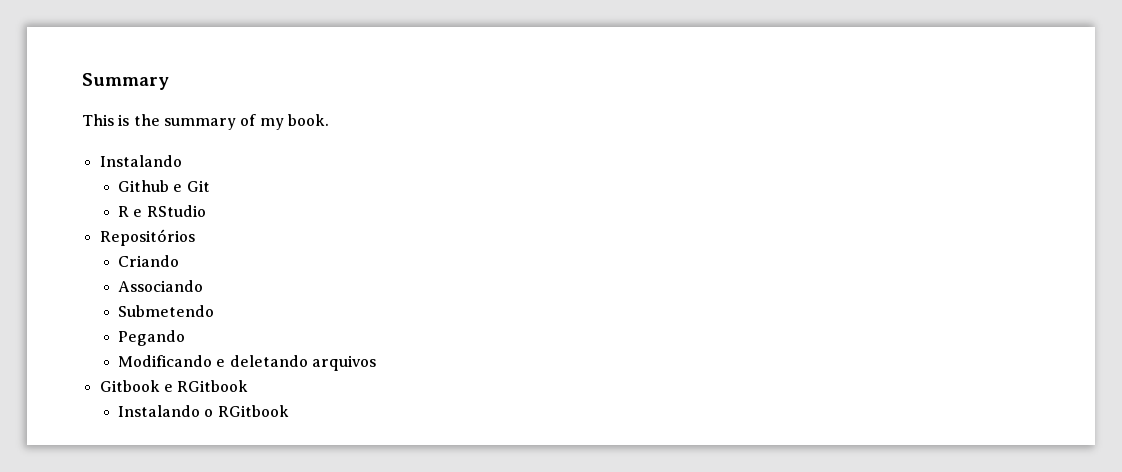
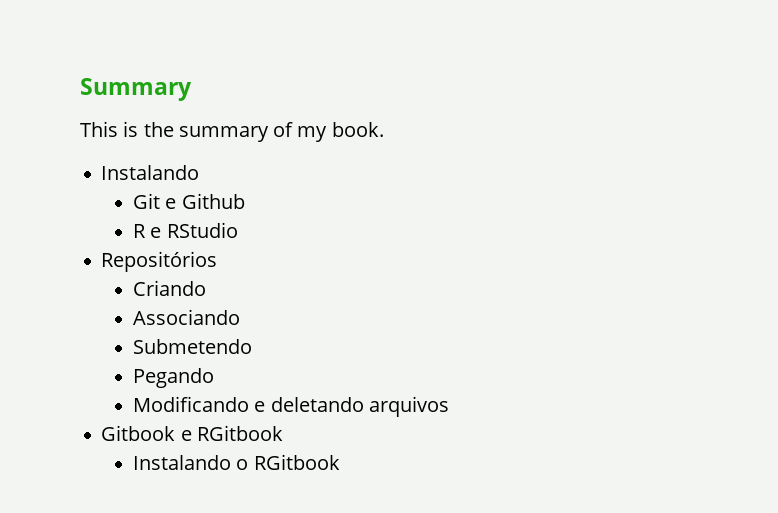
(182, 161) none -> [132,193,177,209] Git e
[173,180,210,192] e Git -> (245, 201) none

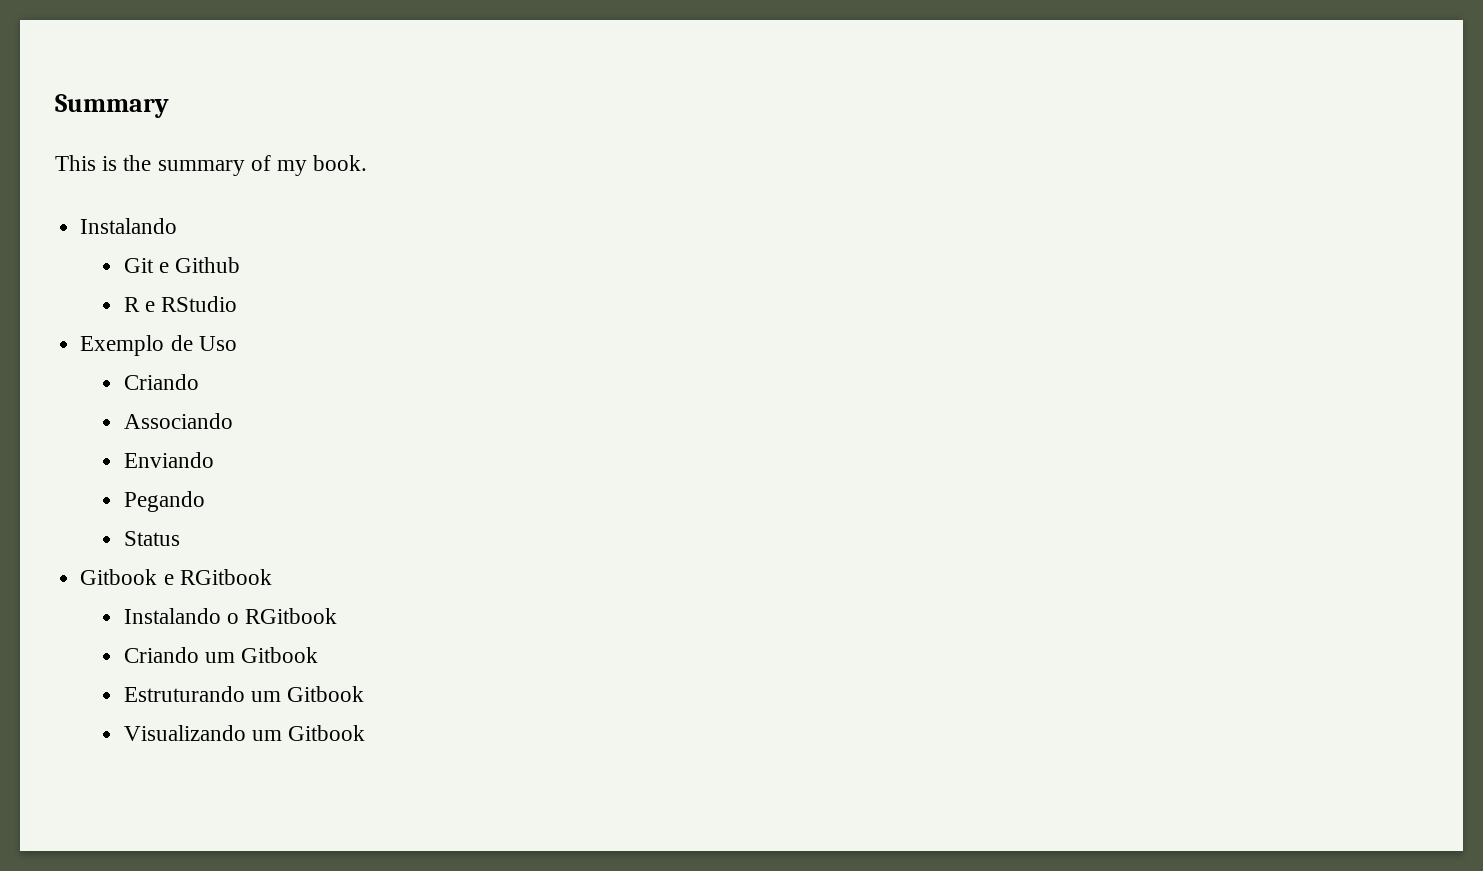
[101,251,218,272] Repositórios -> [80,335,237,356] Exemplo de Uso
[132,339,252,354] Submetendo -> [123,452,214,468] Enviando
[132,396,449,417] Modificando e deletando arquivos -> [123,531,180,546] Status
(340, 462) none -> [123,647,319,663] [123,686,365,702] [123,725,366,741] // Criando um Gitbook // Estruturando um Gitbook // Visualizando um Gitbook

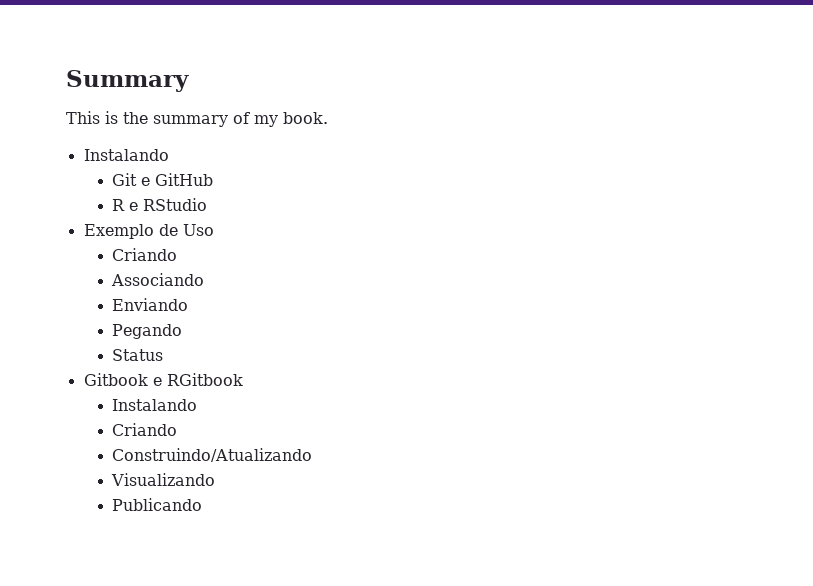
[175,257,241,273] Github -> [155,173,214,186] GitHub
[226,608,338,624] [123,647,319,663] [123,686,365,702] o RGitbook // Criando um Gitbook // Estruturando um Gitbook -> [112,423,178,436] [112,448,313,462] // Criando // Construindo/Atualizando
[251,725,366,741] um Gitbook -> [112,498,203,511] // Publicando

